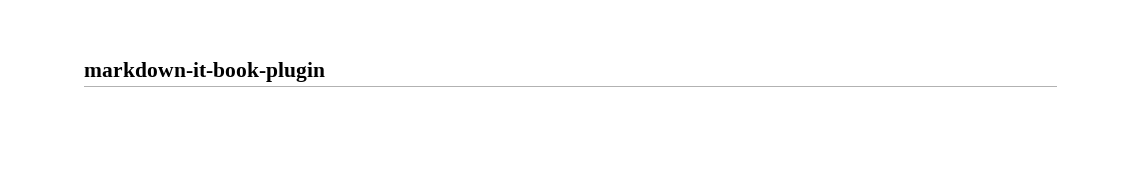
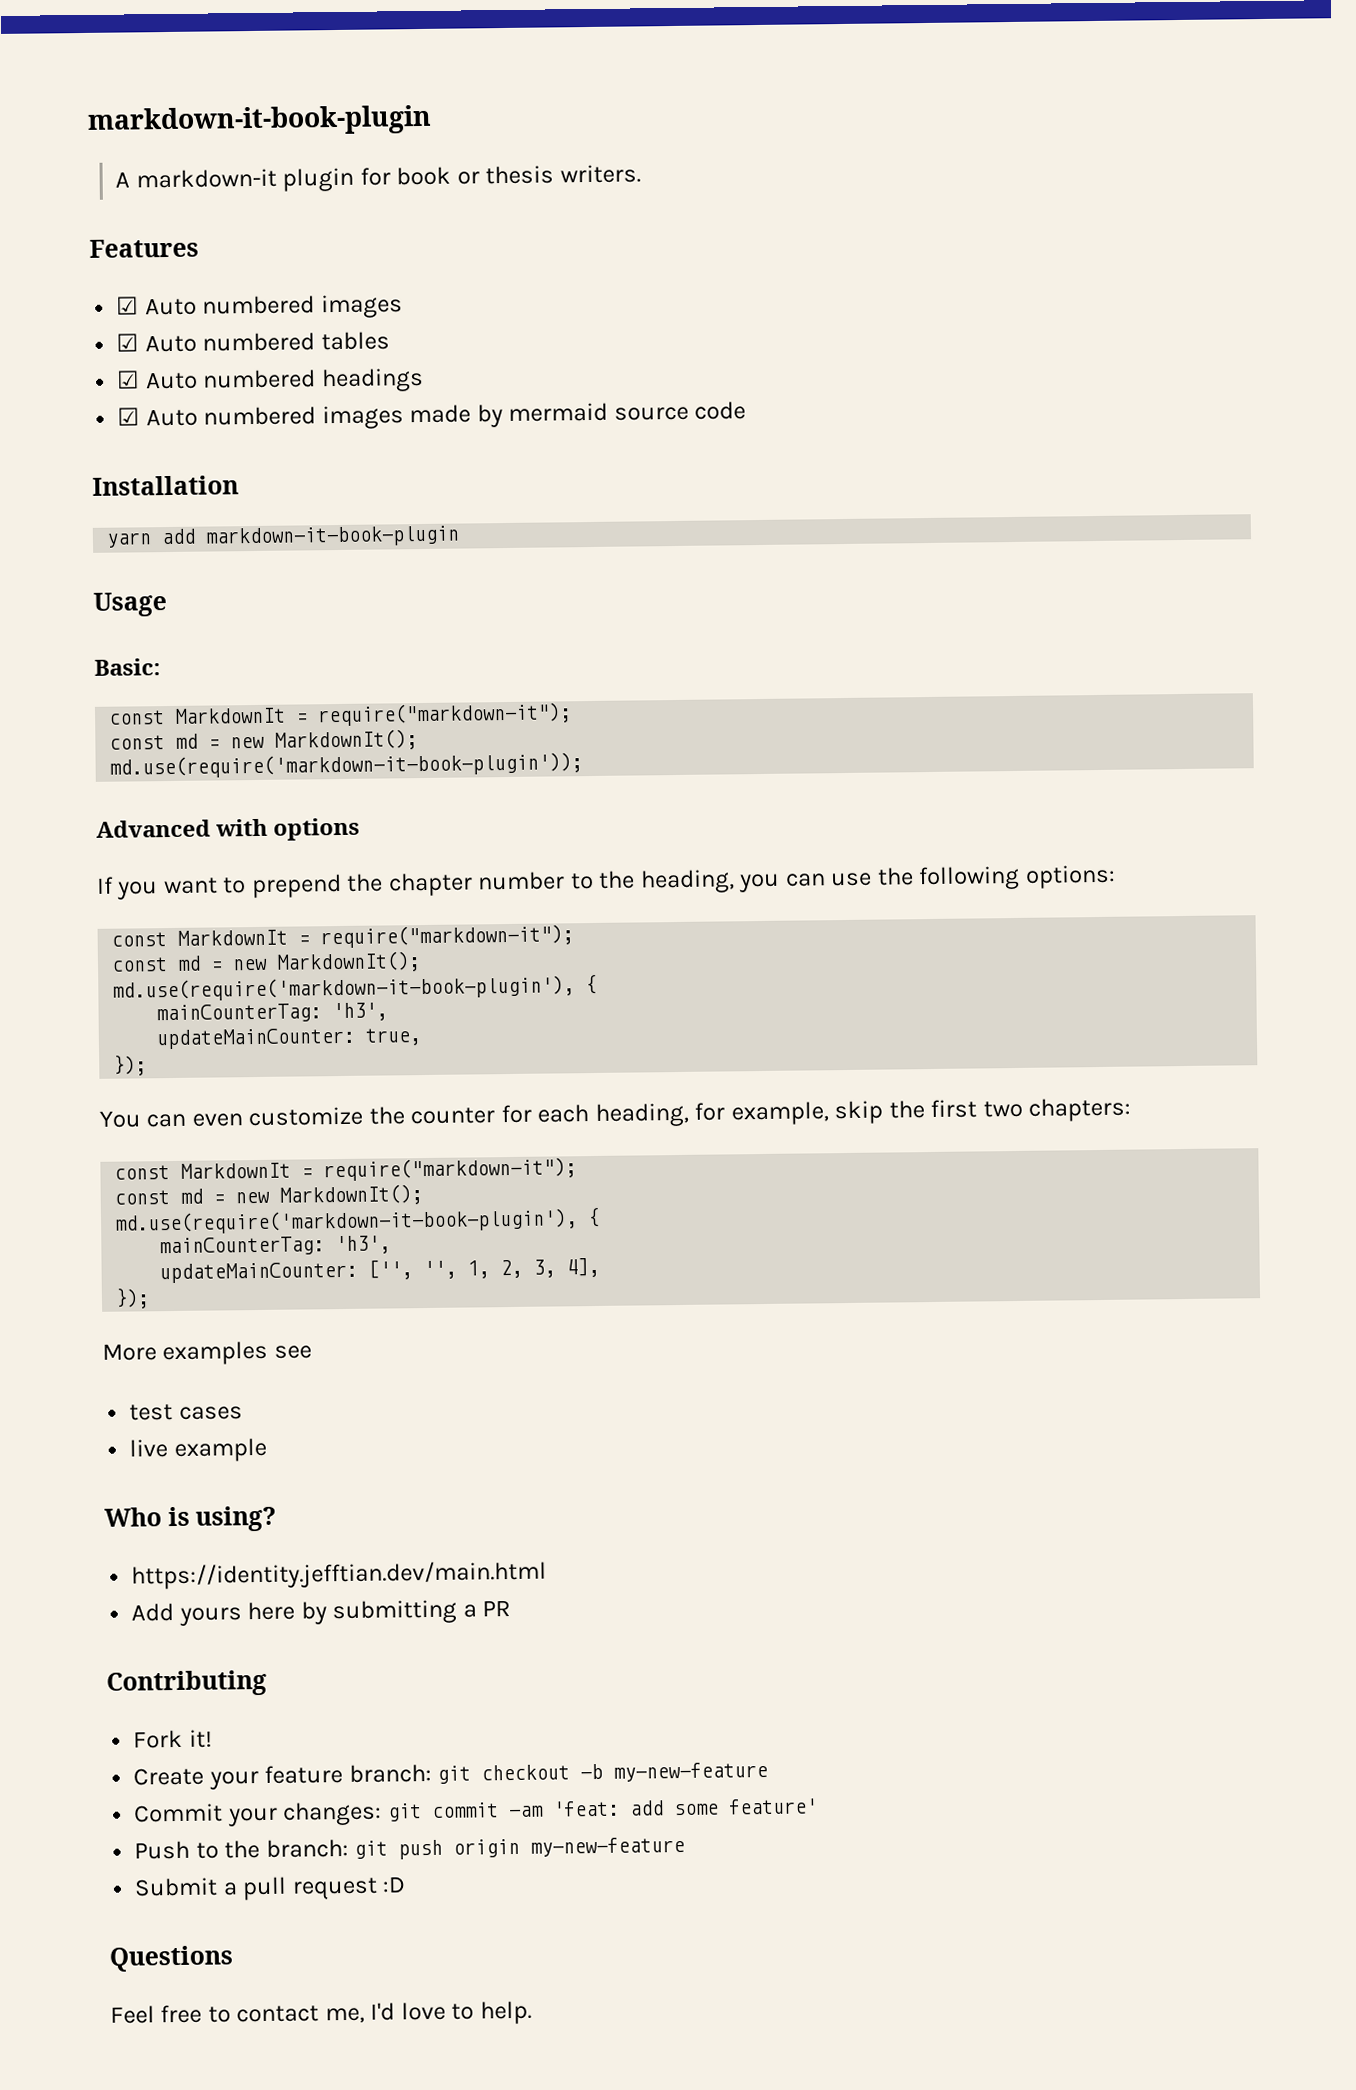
[84,62,325,82] markdown-it-book-plugin -> [87,104,432,137] [115,164,641,192] [89,238,199,258] [116,294,403,319] [116,331,390,353] [116,367,424,393] [117,401,747,430] [92,475,239,496] [106,525,461,548] [93,592,167,617] [94,658,161,676] [108,702,573,727] [109,729,419,751] [109,752,584,779] [96,817,361,841] [96,864,1116,900] [111,924,575,949] [111,951,422,973] [112,973,598,1002] [156,1002,389,1024] [156,1027,422,1050] [113,1054,148,1076] [99,1097,1132,1128] [114,1157,578,1182] [114,1184,424,1206] [114,1206,601,1235] [159,1235,392,1257] [159,1256,601,1284] [115,1287,151,1309] [102,1340,312,1366] [129,1404,243,1421] [129,1437,267,1463] [104,1505,277,1532] [131,1560,548,1590] [131,1599,512,1626] [106,1669,267,1697] [133,1729,213,1749] [133,1761,769,1790] [133,1798,818,1827] [134,1836,686,1860] [134,1876,407,1901] [109,1945,233,1972] [110,2000,532,2025] markdown-it-book-plugin // A markdown-it plugin for book or thesis writers. // Features // ☑ Auto numbered images // ☑ Auto numbered tables // ☑ Auto numbered headings // ☑ Auto numbered images made by mermaid source code // Installation // yarn add markdown-it-book-plugin // Usage // Basic: // const MarkdownIt = require("markdown-it"); // const md = new MarkdownIt(); // md.use(require('markdown-it-book-plugin')); // Advanced with options // If you want to prepend the chapter number to the heading, you can use the following options: // const MarkdownIt = require("markdown-it"); // const md = new MarkdownIt(); // md.use(require('markdown-it-book-plugin'), { // mainCounterTag: 'h3', // updateMainCounter: true, // }); // You can even customize the counter for each heading, for example, skip the first two chapters: // const MarkdownIt = require("markdown-it"); // const md = new MarkdownIt(); // md.use(require('markdown-it-book-plugin'), { // mainCounterTag: 'h3', // updateMainCounter: ['', '', 1, 2, 3, 4], // }); // More examples see // test cases // live example // Who is using? // https://identity.jefftian.dev/main.html // Add yours here by submitting a PR // Contributing // Fork it! // Create your feature branch: git checkout -b my-new-feature // Commit your changes: git commit -am 'feat: add some feature' // Push to the branch: git push origin my-new-feature // Submit a pull request :D // Questions // Feel free to contact me, I'd love to help.

